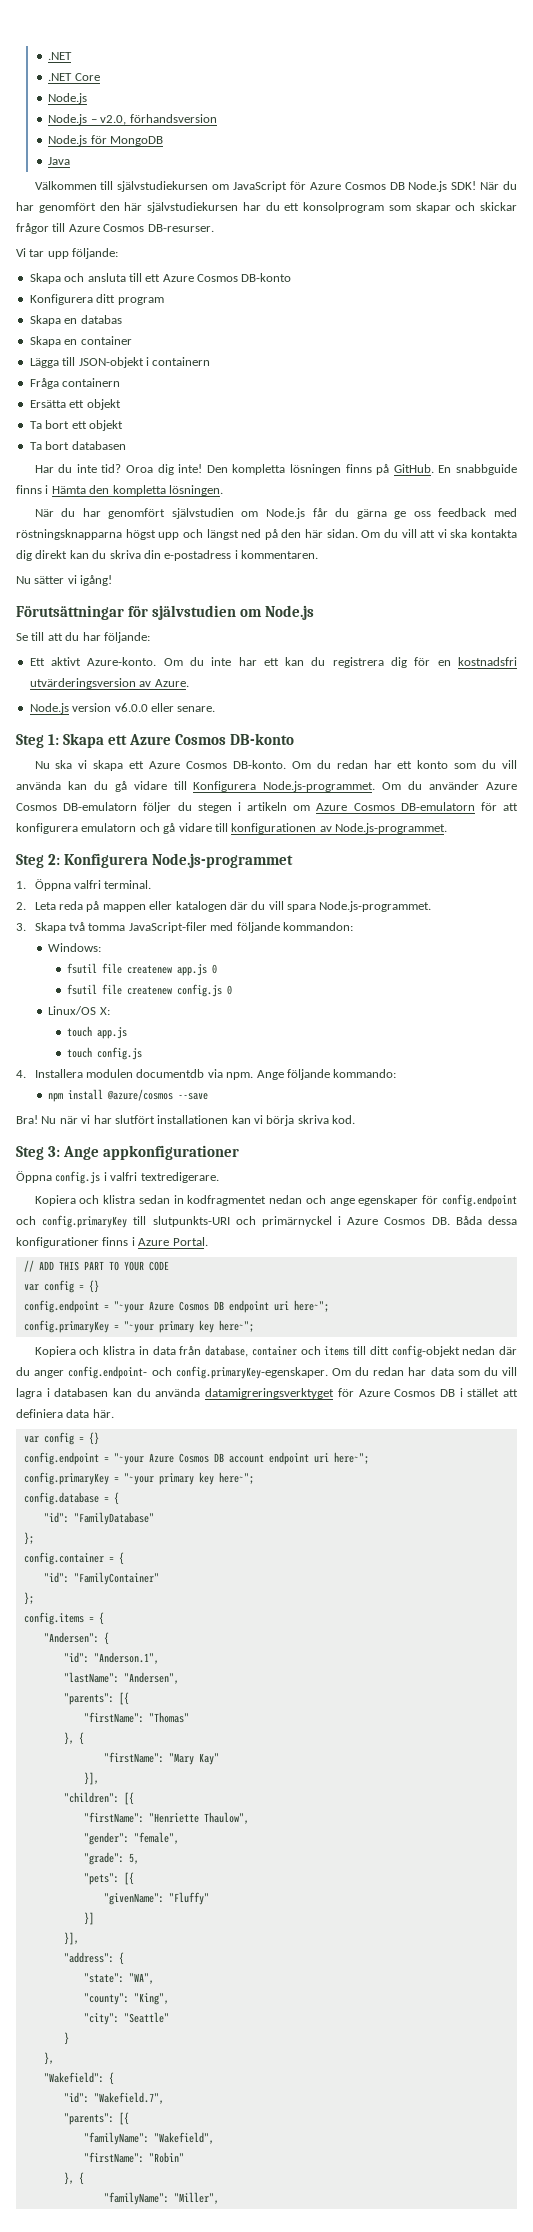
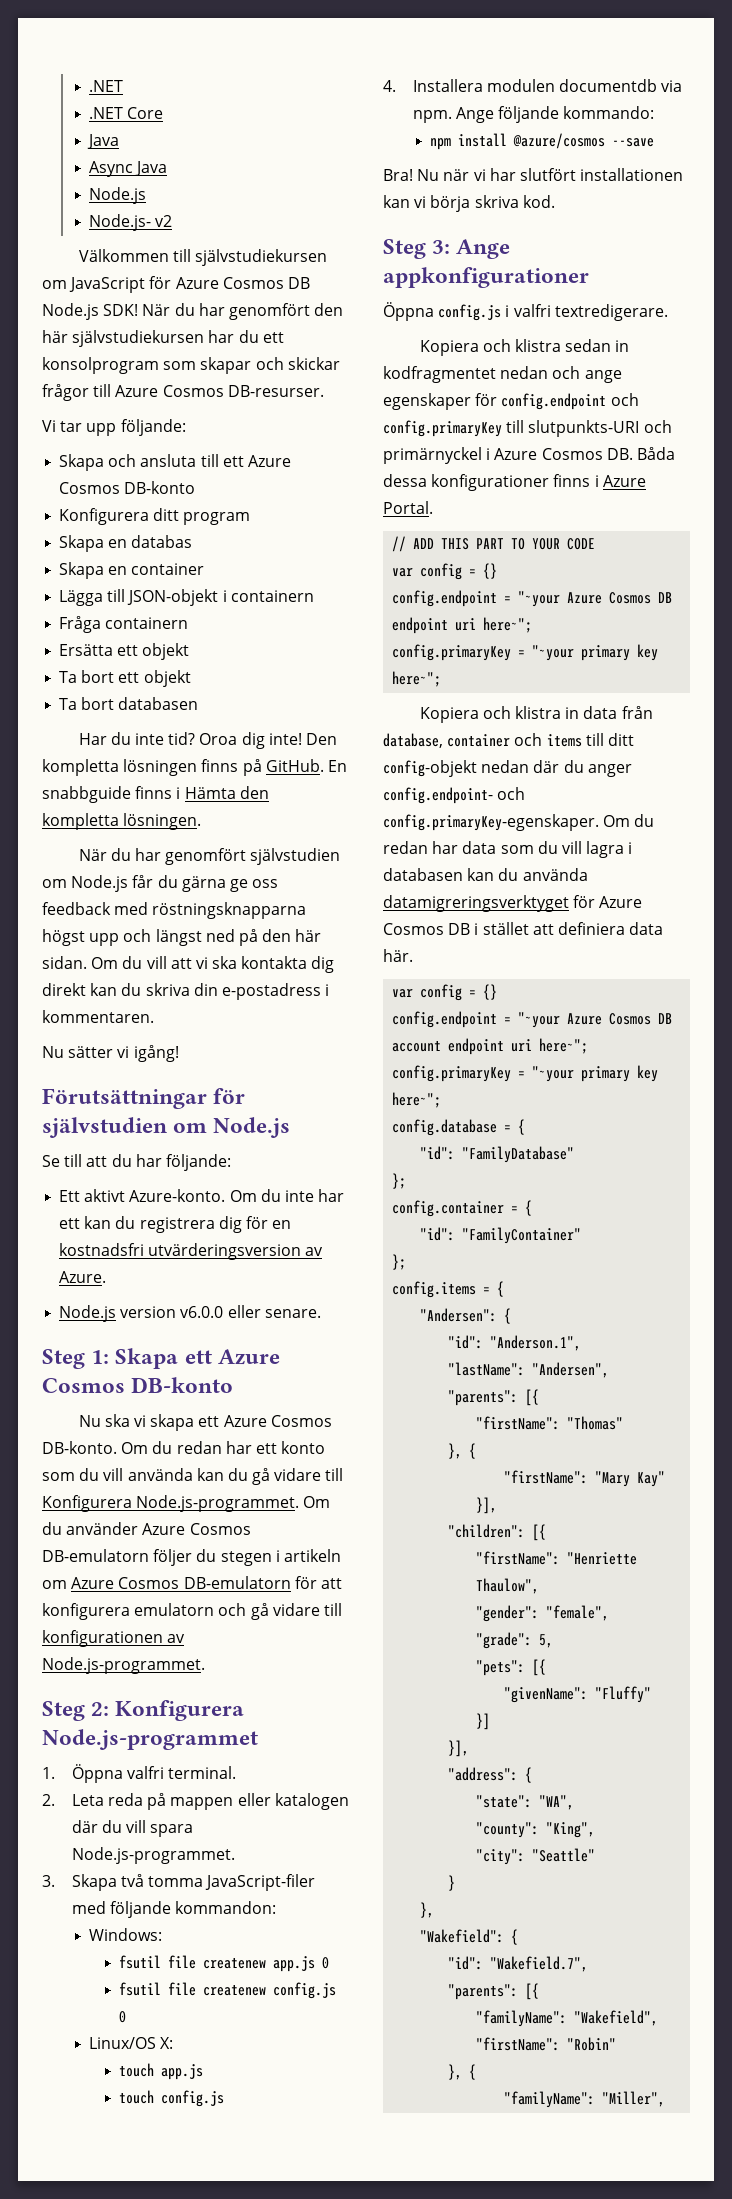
[48,93,88,104] [48,114,217,125] [48,135,164,146] [48,157,71,165] Node.js // Node.js – v2.0, förhandsversion // Node.js för MongoDB // Java -> [86,134,119,149] [88,161,168,177] [88,187,146,204] [88,214,173,231] Java // Async Java // Node.js // Node.js- v2

